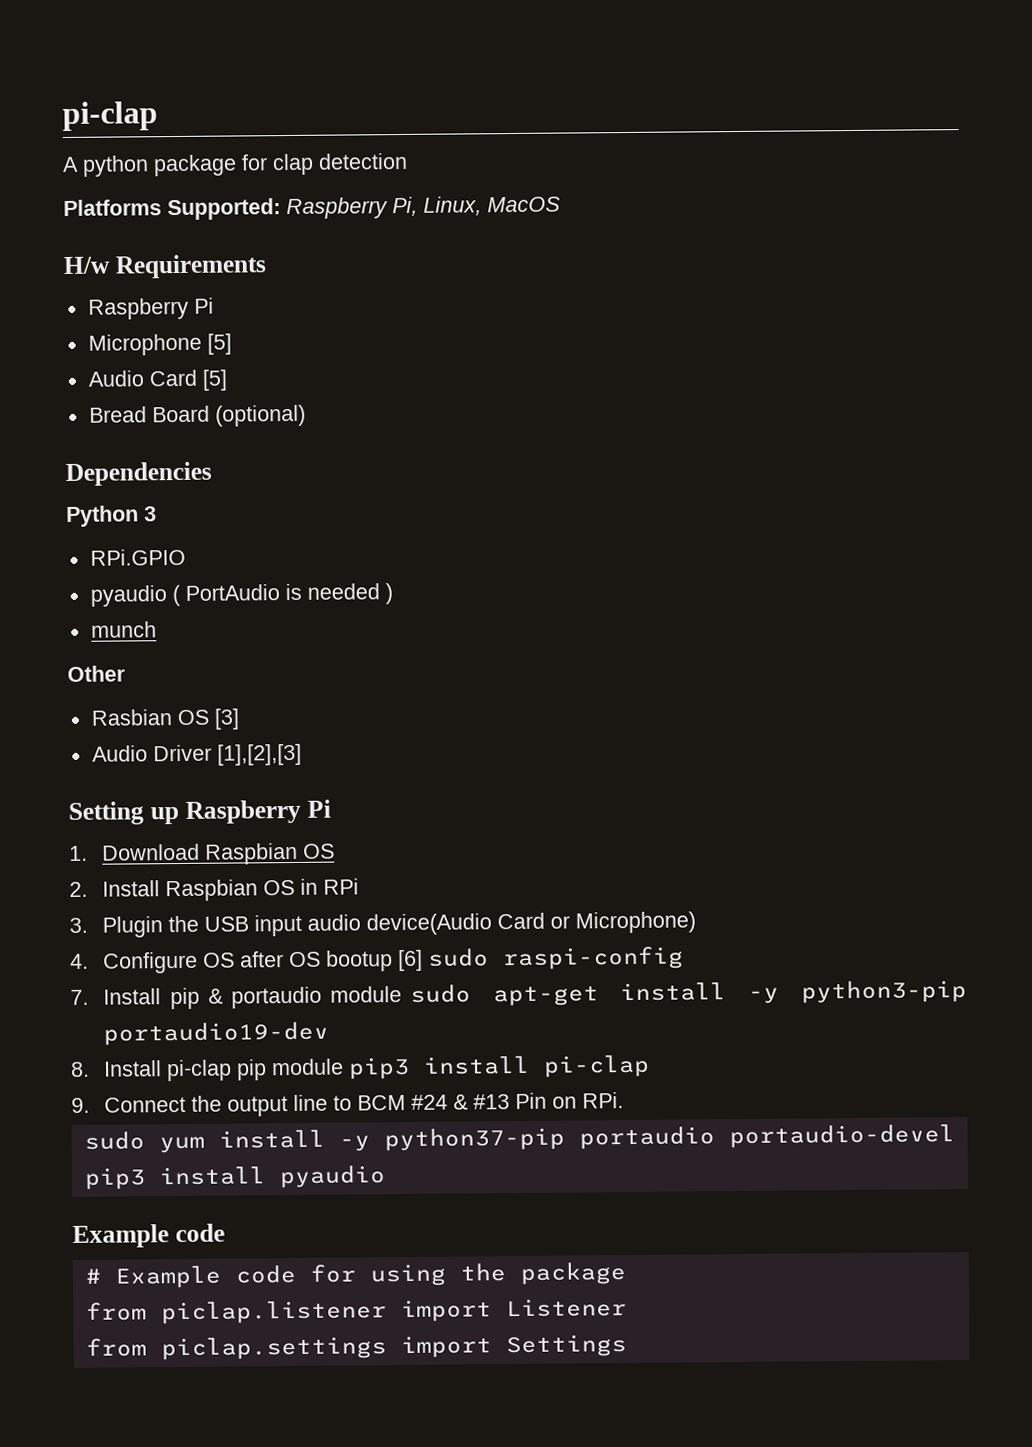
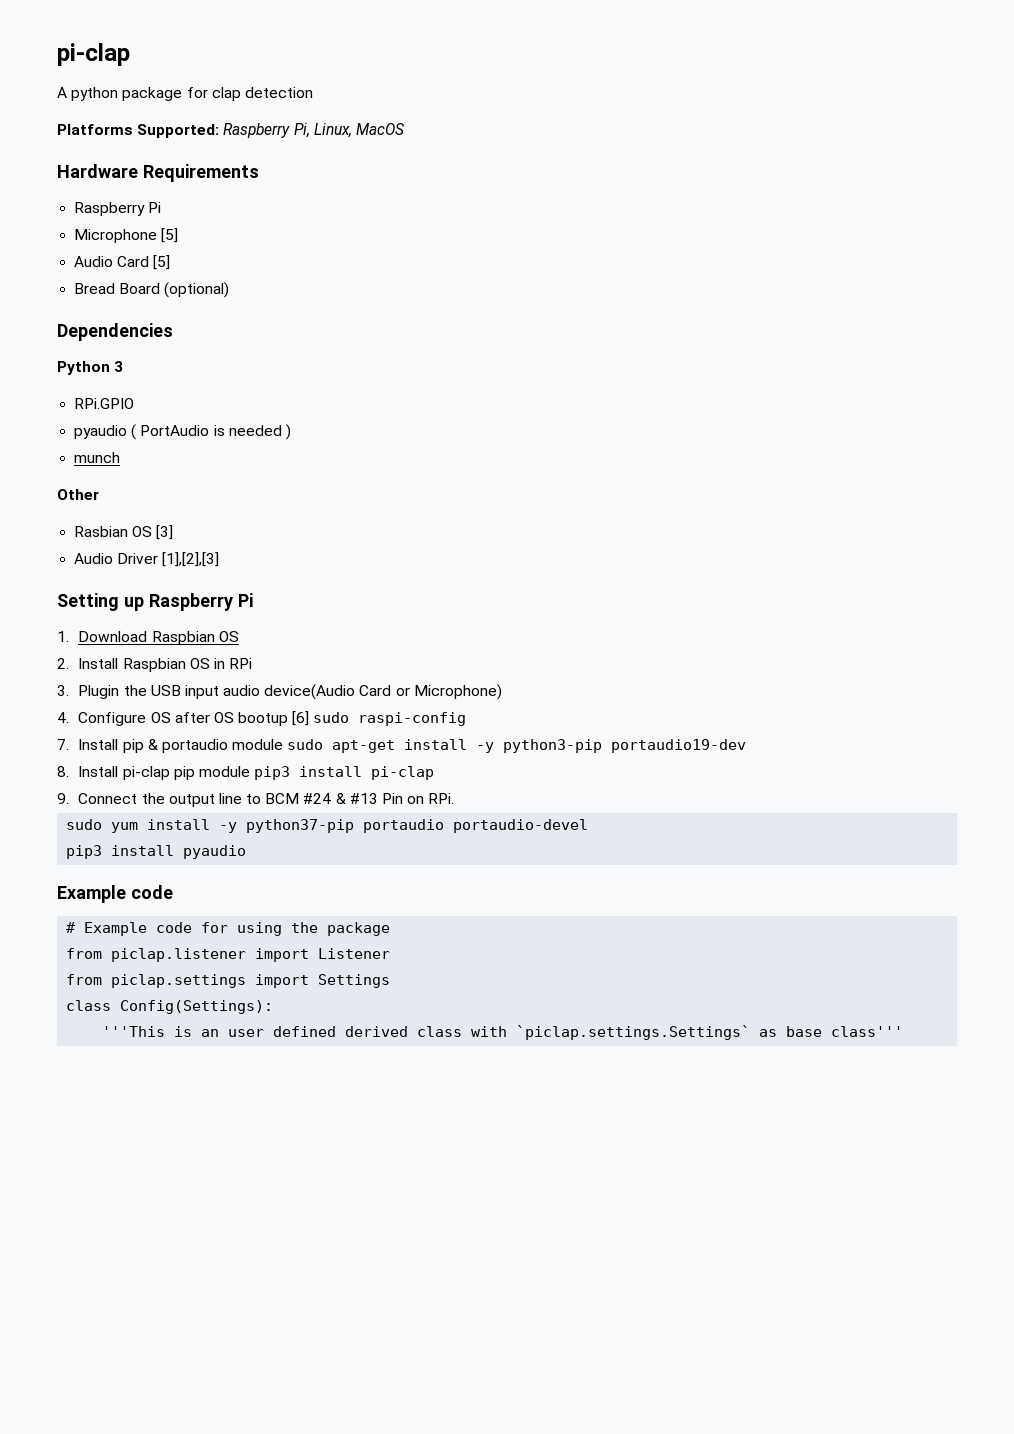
[63,256,110,275] H/w -> [57,164,138,178] Hardware
(627, 1346) none -> [66,1000,274,1014] [102,1025,904,1040] // class Config(Settings): // '''This is an user defined derived class with `piclap.settings.Settings` as base class'''

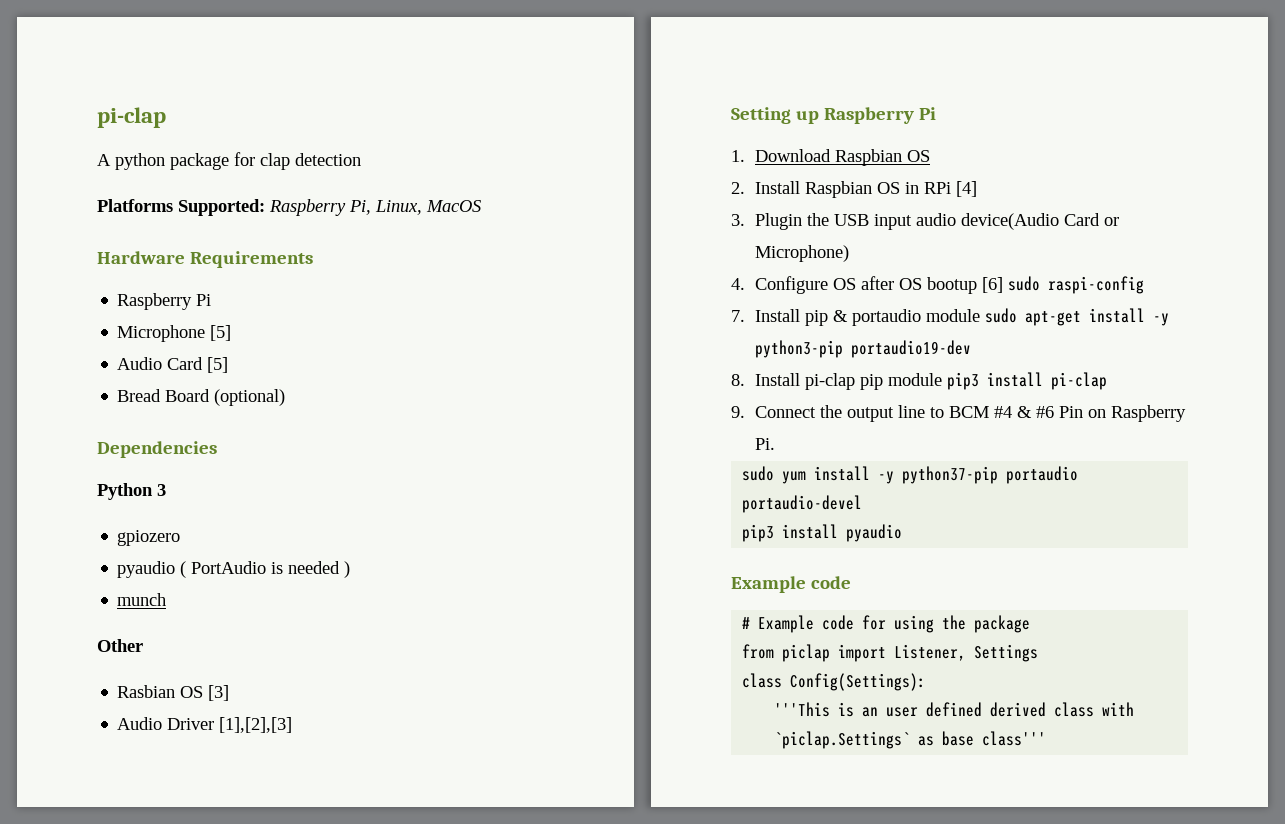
[74,398,135,409] RPi.GPIO -> [117,530,181,546] gpiozero
(253, 663) none -> [955,181,977,197] [4]
[303,793,455,804] #24 & #13 Pin on RPi. -> [993,405,1186,422] [754,438,775,450] #4 & #6 Pin on Raspberry Pi.
[111,948,391,962] [66,974,310,988] piclap.listener import Listener // from piclap.settings import -> [782,644,967,662] piclap import Listener,
[516,1025,751,1040] `piclap.settings.Settings` -> [774,731,911,749] `piclap.Settings`

